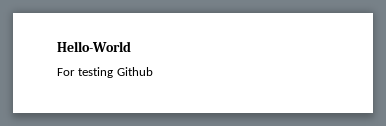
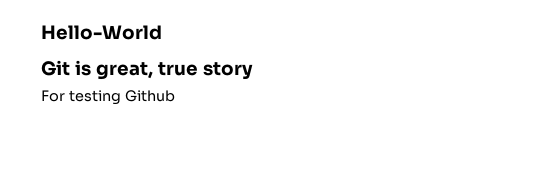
(131, 46) none -> [41,60,253,80] // Git is great, true story

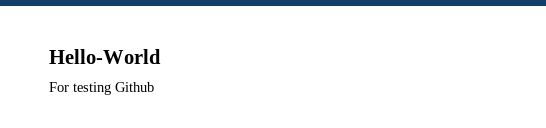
[41,60,253,80] // Git is great, true story -> (161, 56) none

